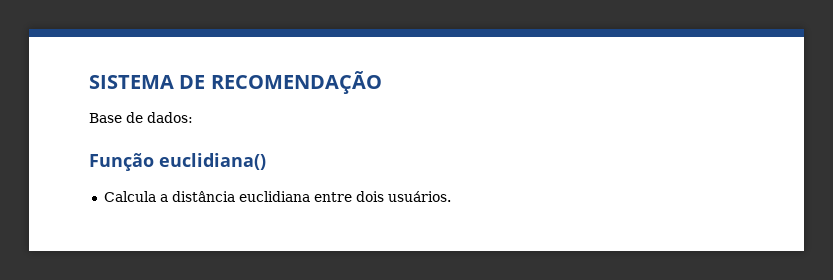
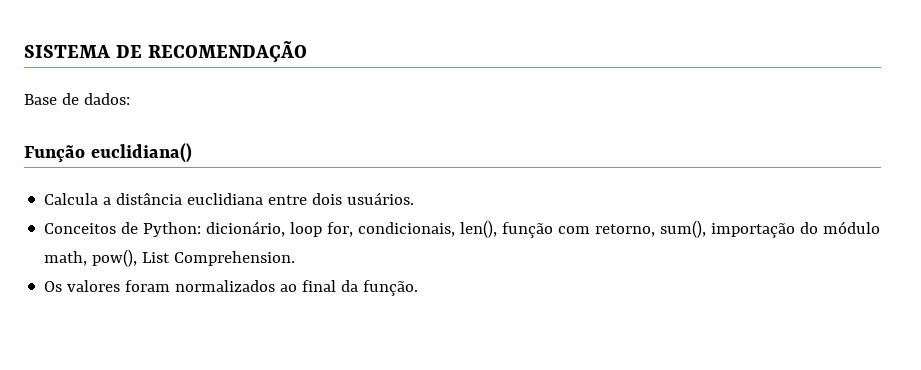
(451, 196) none -> [44,220,881,238] [44,249,296,267] [44,280,419,296] // Conceitos de Python: dicionário, loop for, condicionais, len(), função com retorno, sum(), importação do módulo math, pow(), List Comprehension. // Os valores foram normalizados ao final da função.

